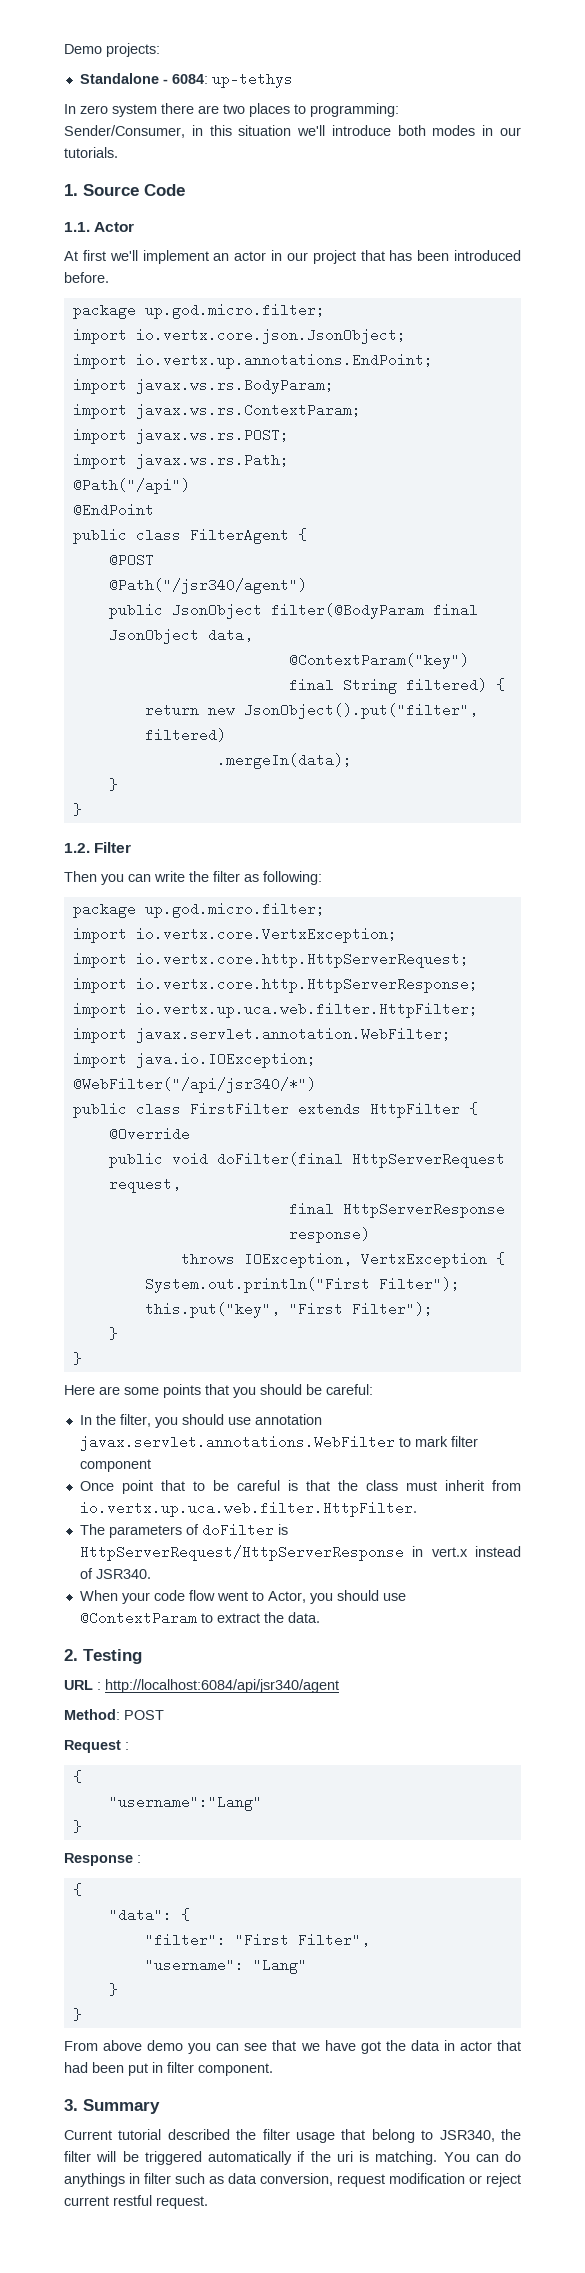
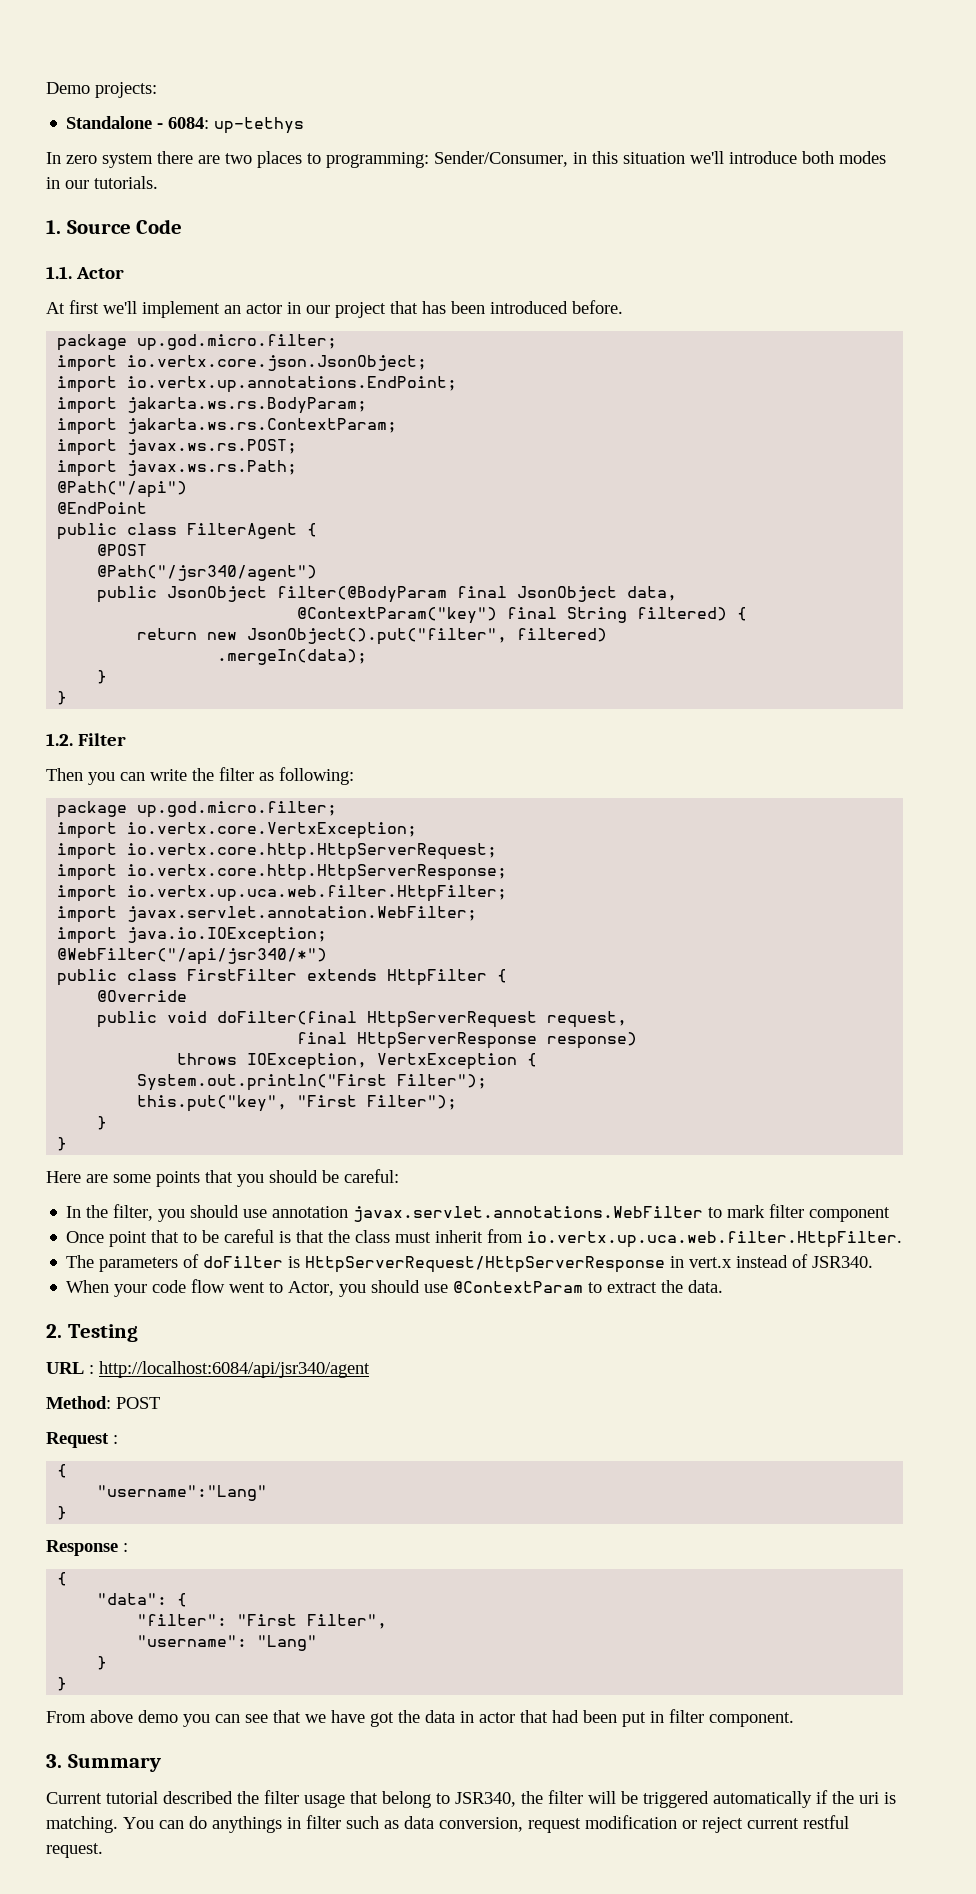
[135,378,334,394] [72,403,361,419] javax.ws.rs.BodyParam; // import javax.ws.rs.ContextParam; -> [127,397,368,414] [57,418,398,435] jakarta.ws.rs.BodyParam; // import jakarta.ws.rs.ContextParam;

